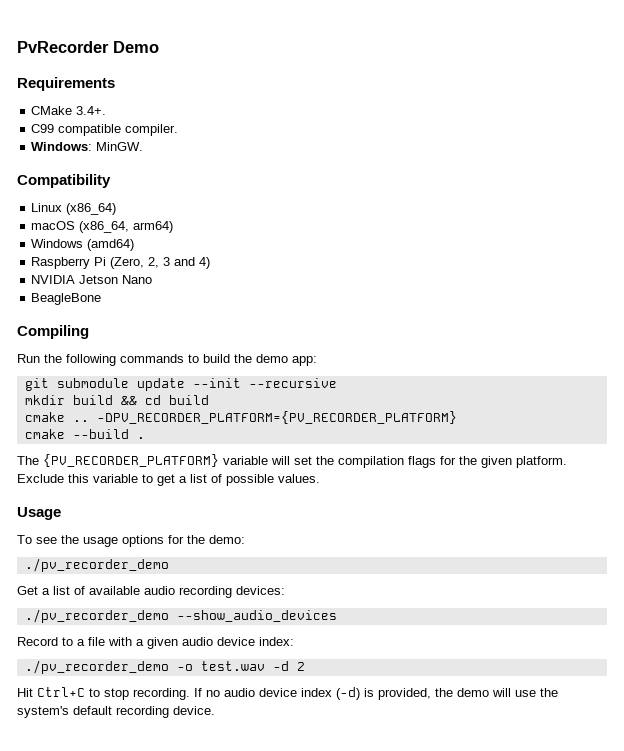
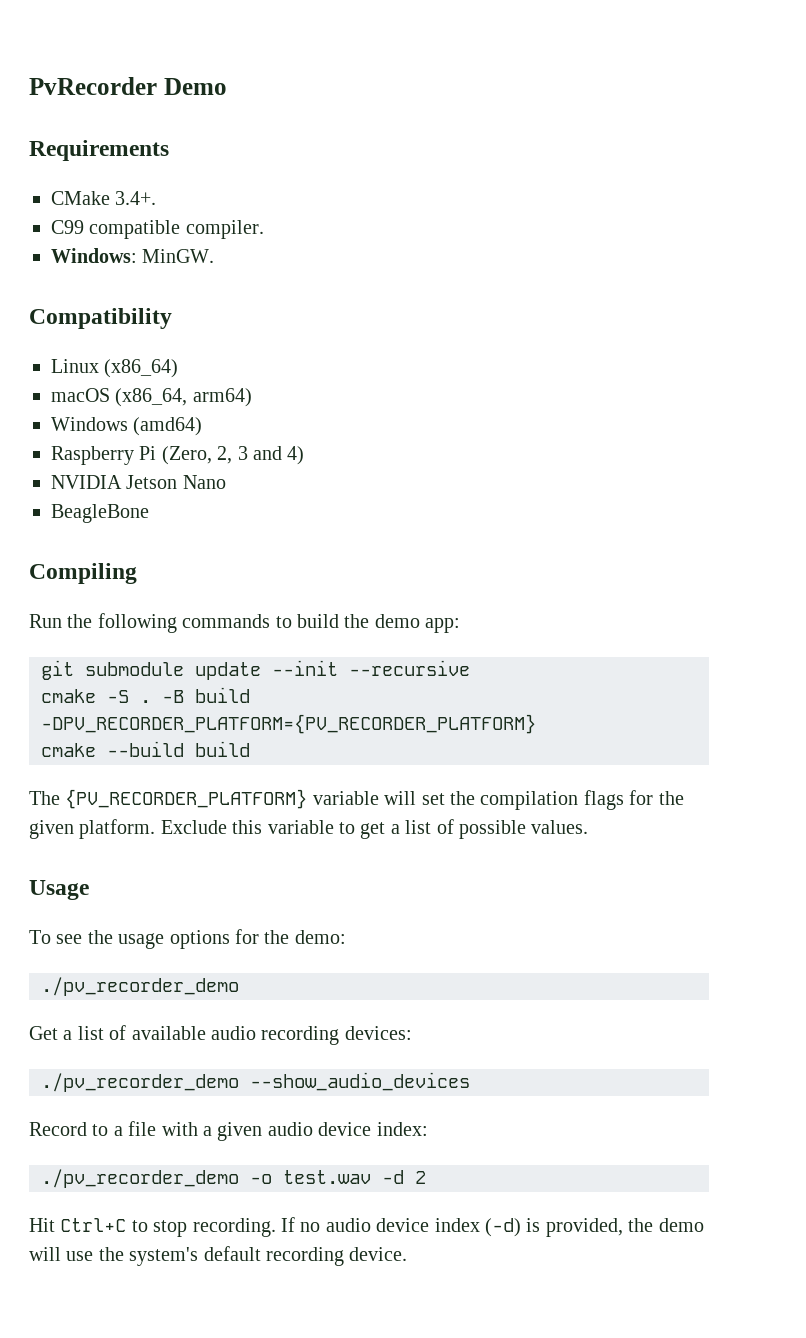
[24,395,209,405] [24,412,89,422] mkdir build && cd build // cmake .. -> [41,687,250,703] cmake -S . -B build
[136,437,145,439] . -> [195,741,250,757] build

